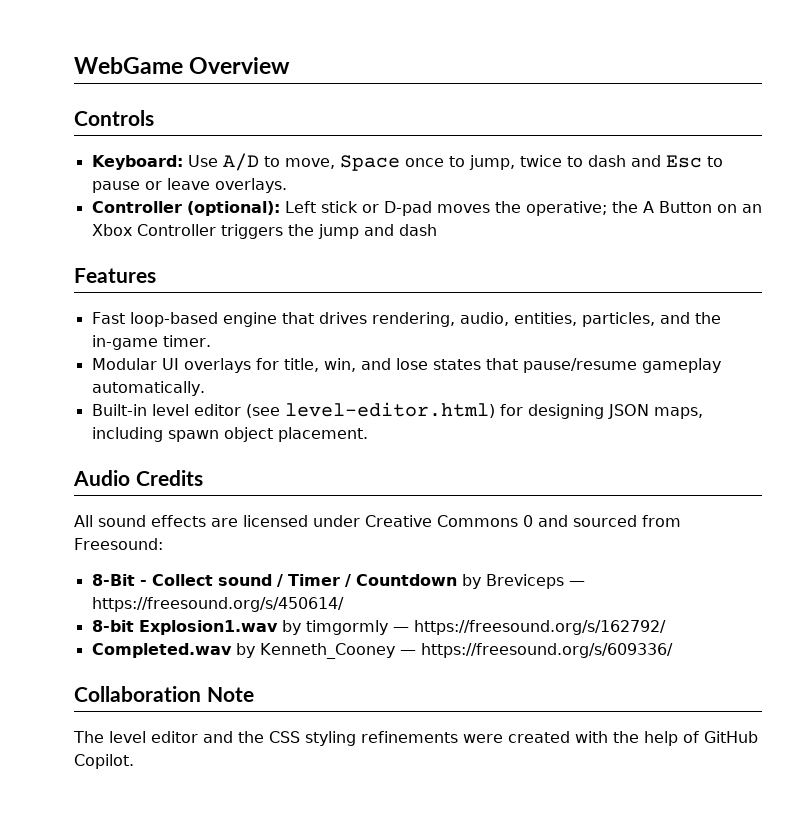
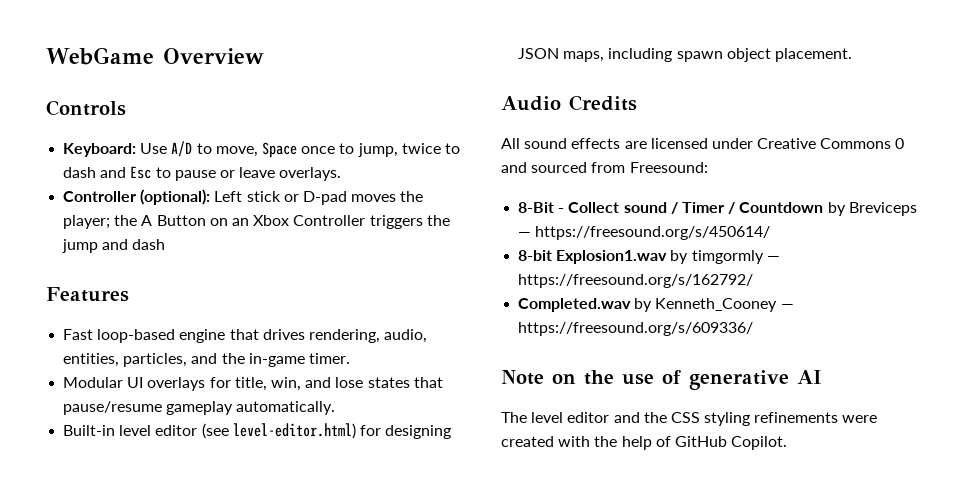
[525,201,607,216] operative; -> [63,215,111,229] player;
[74,686,201,702] Collaboration -> (754, 329) none
(254, 694) none -> [552,370,822,390] on the use of generative AI

